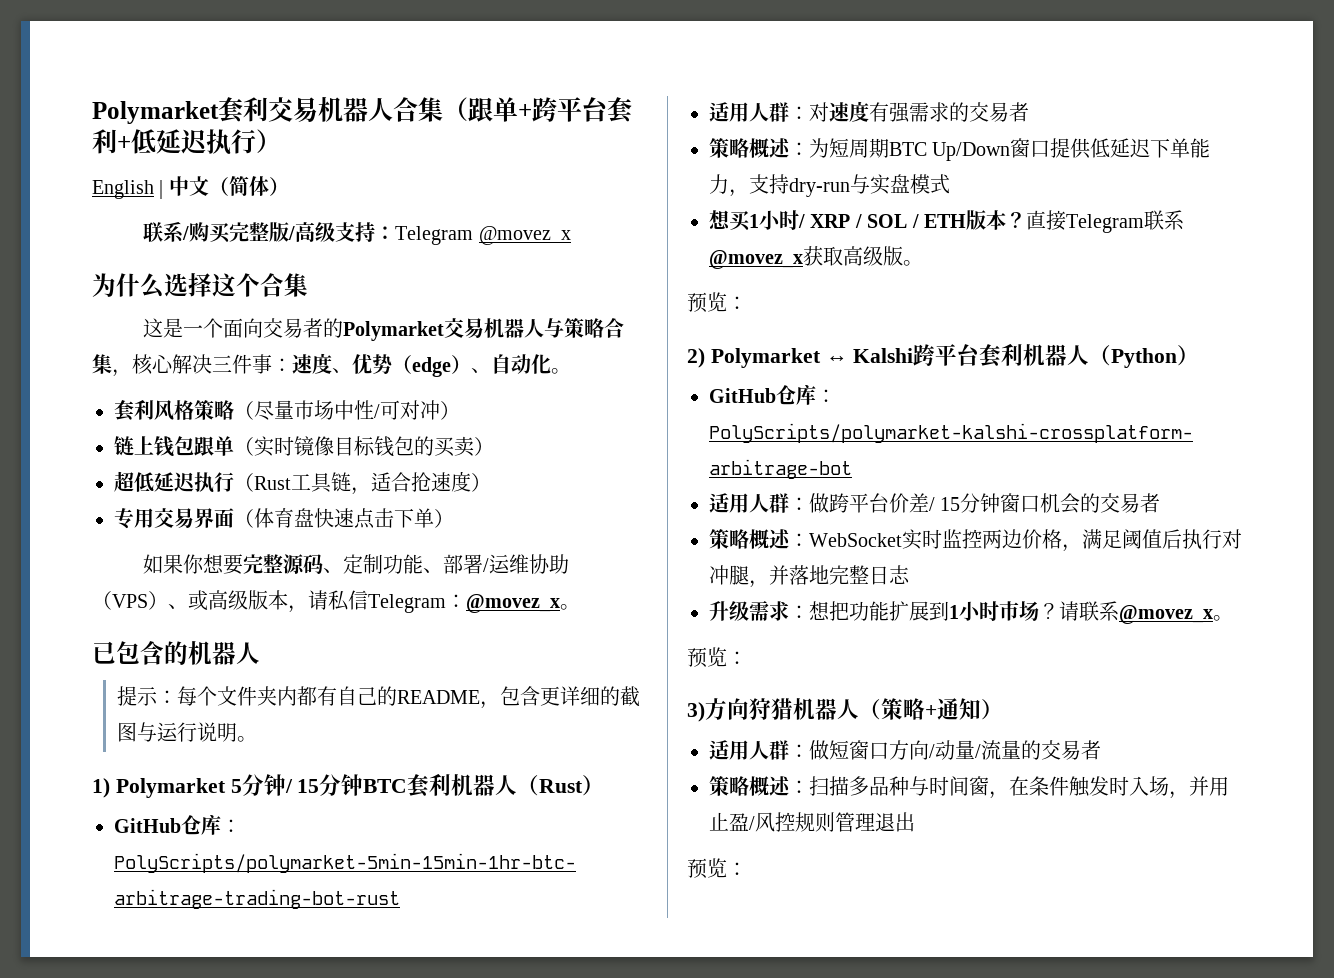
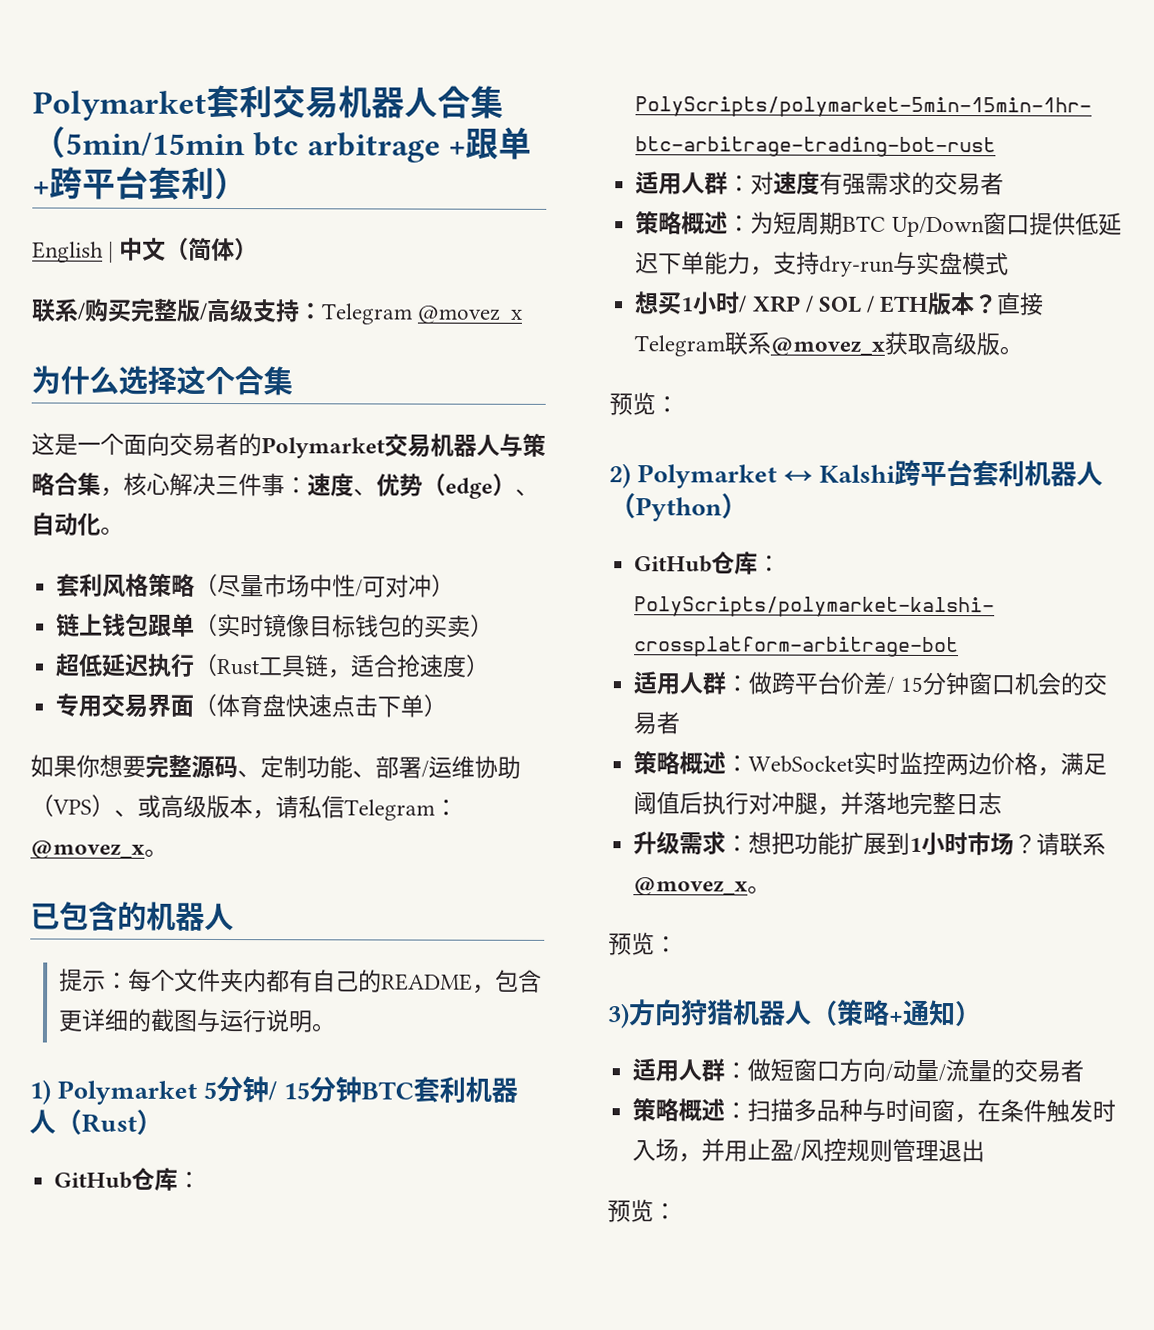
(468, 109) none -> [65,131,467,163] 5min/15min btc arbitrage +
[117,129,256,155] +低延迟执行 -> (215, 182) none

